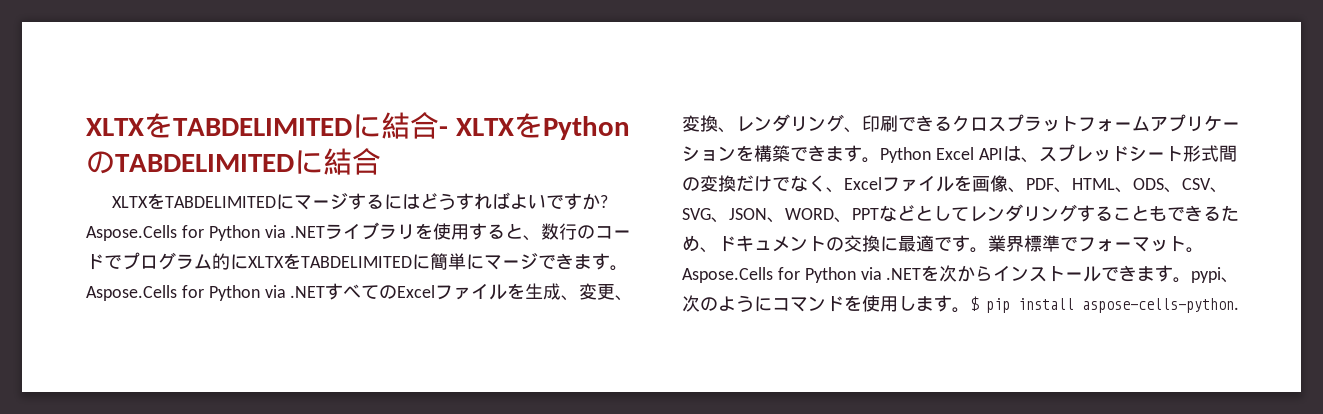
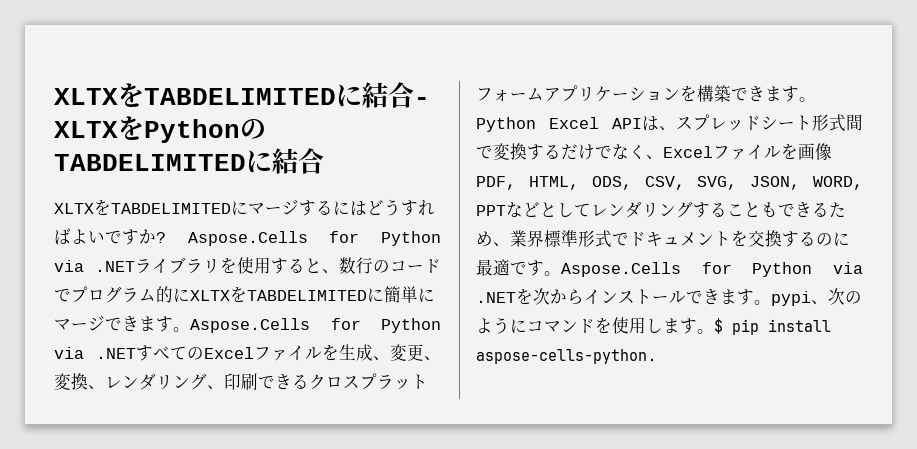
[682,175,736,192] の変換 -> [476,143,561,160] で変換する
[1008,178,1228,193] [682,208,852,223] 、PDF、HTML、ODS、CSV、SVG、JSON、WORD、 -> [476,176,863,190] PDF, HTML, ODS, CSV, SVG, JSON, WORD,
[718,235,1186,253] ドキュメントの交換に最適です。業界標準でフォーマット -> [510,230,850,248] [476,259,544,276] 業界標準形式でドキュメントを交換するのに最適です

